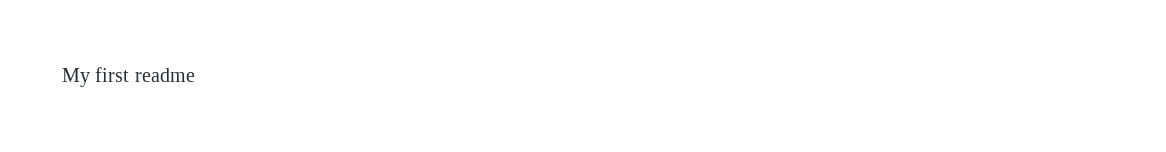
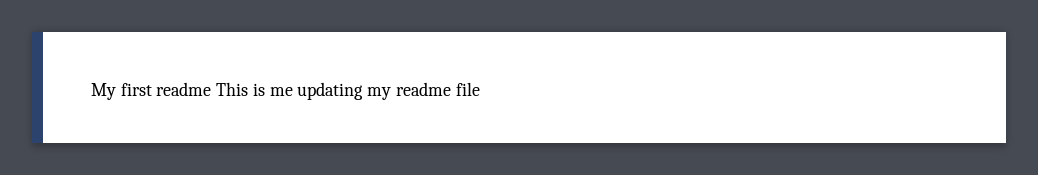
(195, 75) none -> [216,82,480,100] This is me updating my readme file

